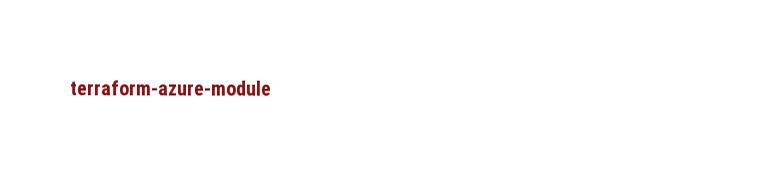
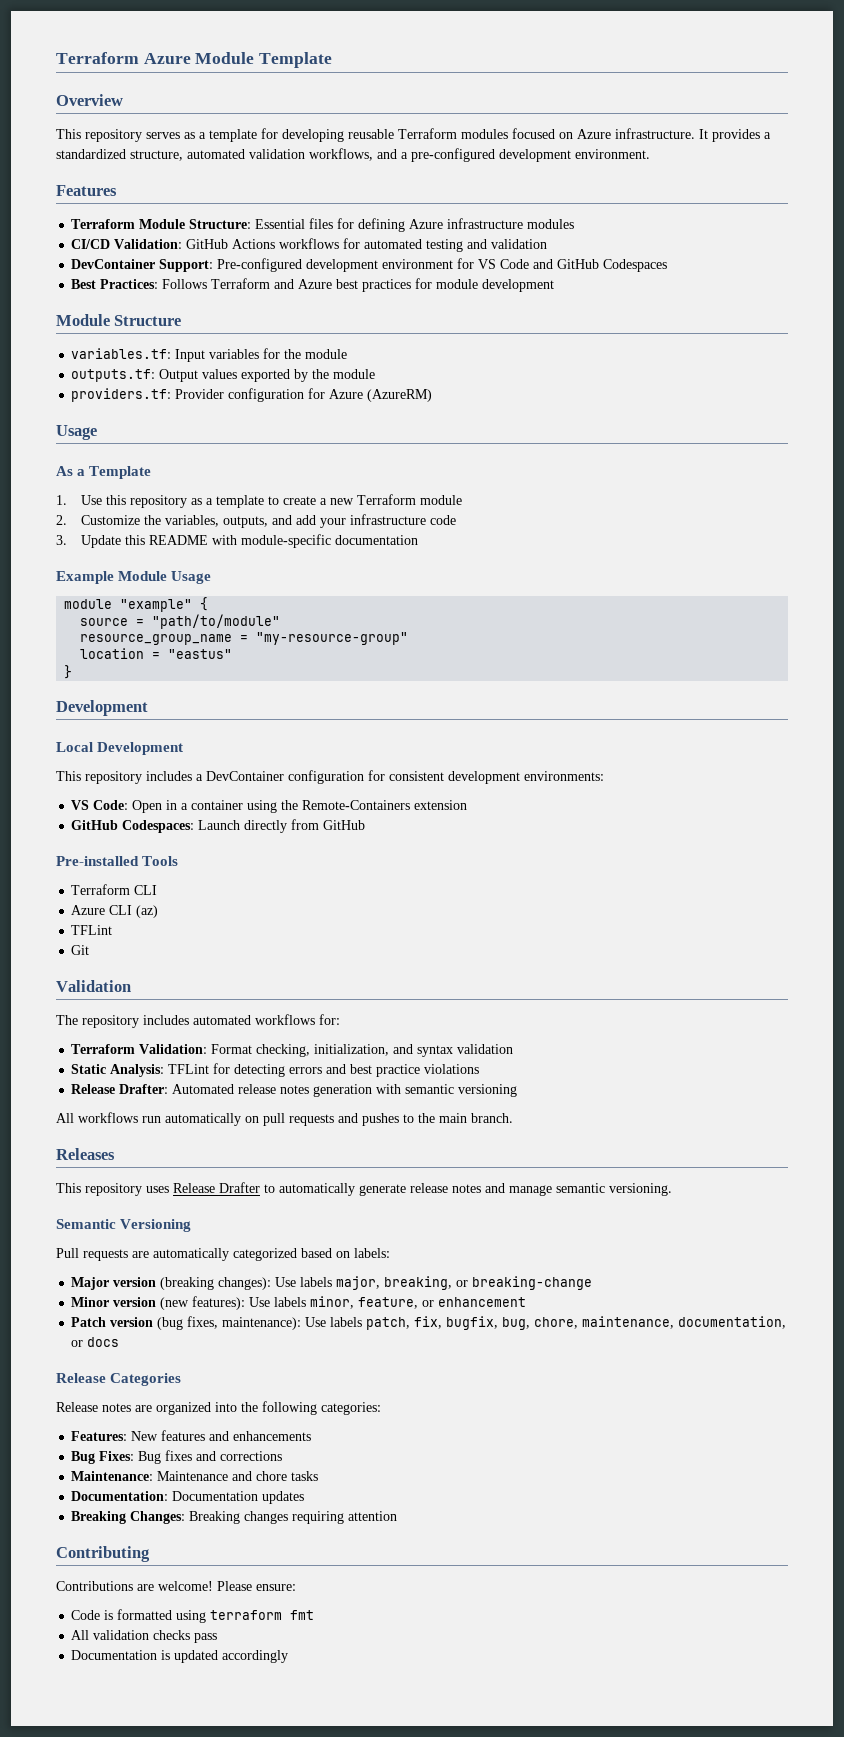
[69,80,272,96] terraform-azure-module -> [56,52,333,68] [56,94,123,106] [56,128,771,142] [56,148,650,162] [56,185,117,196] [71,218,575,232] [71,238,548,252] [71,258,668,272] [71,278,555,292] [56,314,182,326] [71,348,348,362] [71,369,376,382] [71,388,433,402] [56,425,97,440] [56,466,152,479] [56,494,463,508] [56,514,457,528] [56,534,419,548] [56,571,212,584] [64,597,209,612] [80,614,281,629] [80,632,409,645] [80,648,233,659] [64,665,73,679] [56,700,148,716] [56,742,184,755] [56,770,604,784] [71,800,468,813] [71,819,366,833] [56,856,179,866] [71,884,158,895] [71,905,159,918] [71,925,113,935] [71,945,90,955] [56,980,131,992] [56,1014,340,1028] [71,1044,514,1057] [71,1063,480,1077] [71,1084,518,1097] [56,1112,513,1126] [56,1148,115,1160] [56,1182,672,1196] [56,1219,192,1232] [56,1248,390,1261] [71,1276,593,1290] [71,1296,527,1310] [71,1316,787,1330] [71,1337,120,1347] [56,1373,182,1386] [56,1401,381,1415] [71,1430,312,1441] [71,1450,283,1464] [71,1471,319,1481] [71,1491,305,1504] [71,1511,398,1524] [56,1546,150,1562] [56,1581,296,1591] [71,1609,315,1623] [71,1630,218,1643] [71,1650,289,1663] Terraform Azure Module Template // Overview // This repository serves as a template for developing reusable Terraform modules focused on Azure infrastructure. It provides a standardized structure, automated validation workflows, and a pre-configured development environment. // Features // Terraform Module Structure: Essential files for defining Azure infrastructure modules // CI/CD Validation: GitHub Actions workflows for automated testing and validation // DevContainer Support: Pre-configured development environment for VS Code and GitHub Codespaces // Best Practices: Follows Terraform and Azure best practices for module development // Module Structure // variables.tf: Input variables for the module // outputs.tf: Output values exported by the module // providers.tf: Provider configuration for Azure (AzureRM) // Usage // As a Template // 1. Use this repository as a template to create a new Terraform module // 2. Customize the variables, outputs, and add your infrastructure code // 3. Update this README with module-specific documentation // Example Module Usage // module "example" { // source = "path/to/module" // resource_group_name = "my-resource-group" // location = "eastus" // } // Development // Local Development // This repository includes a DevContainer configuration for consistent development environments: // VS Code: Open in a container using the Remote-Containers extension // GitHub Codespaces: Launch directly from GitHub // Pre-installed Tools // Terraform CLI // Azure CLI (az) // TFLint // Git // Validation // The repository includes automated workflows for: // Terraform Validation: Format checking, initialization, and syntax validation // Static Analysis: TFLint for detecting errors and best practice violations // Release Drafter: Automated release notes generation with semantic versioning // All workflows run automatically on pull requests and pushes to the main branch. // Releases // This repository uses Release Drafter to automatically generate release notes and manage semantic versioning. // Semantic Versioning // Pull requests are automatically categorized based on labels: // Major version (breaking changes): Use labels major, breaking, or breaking-change // Minor version (new features): Use labels minor, feature, or enhancement // Patch version (bug fixes, maintenance): Use labels patch, fix, bugfix, bug, chore, maintenance, documentation, or docs // Release Categories // Release notes are organized into the following categories: // Features: New features and enhancements // Bug Fixes: Bug fixes and corrections // Maintenance: Maintenance and chore tasks // Documentation: Documentation updates // Breaking Changes: Breaking changes requiring attention // Contributing // Contributions are welcome! Please ensure: // Code is formatted using terraform fmt // All validation checks pass // Documentation is updated accordingly

